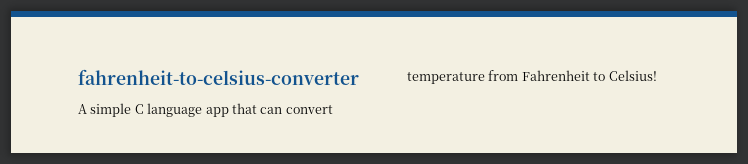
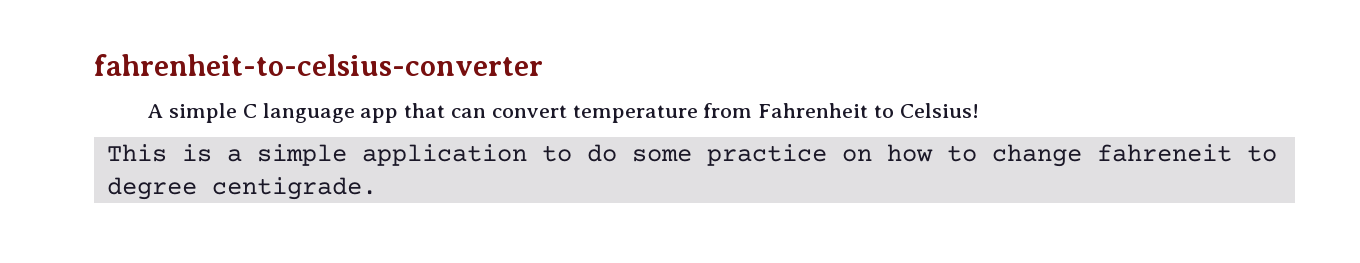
(657, 75) none -> [106,144,1277,167] [106,177,377,200] // This is a simple application to do some practice on how to change fahreneit to degree centigrade.

